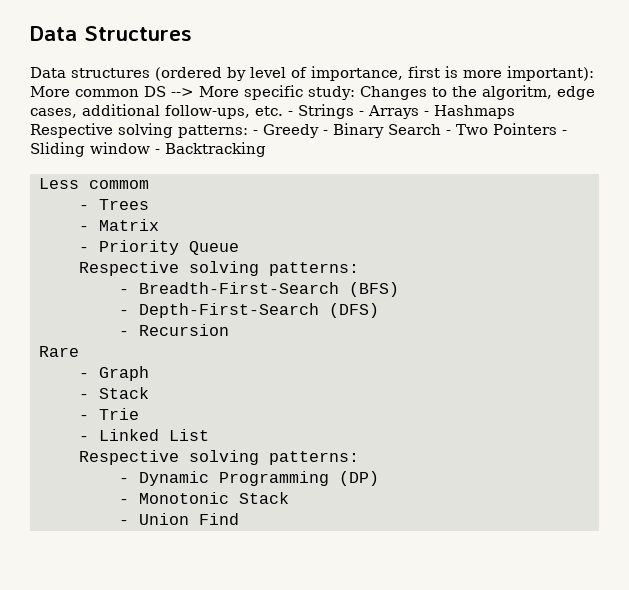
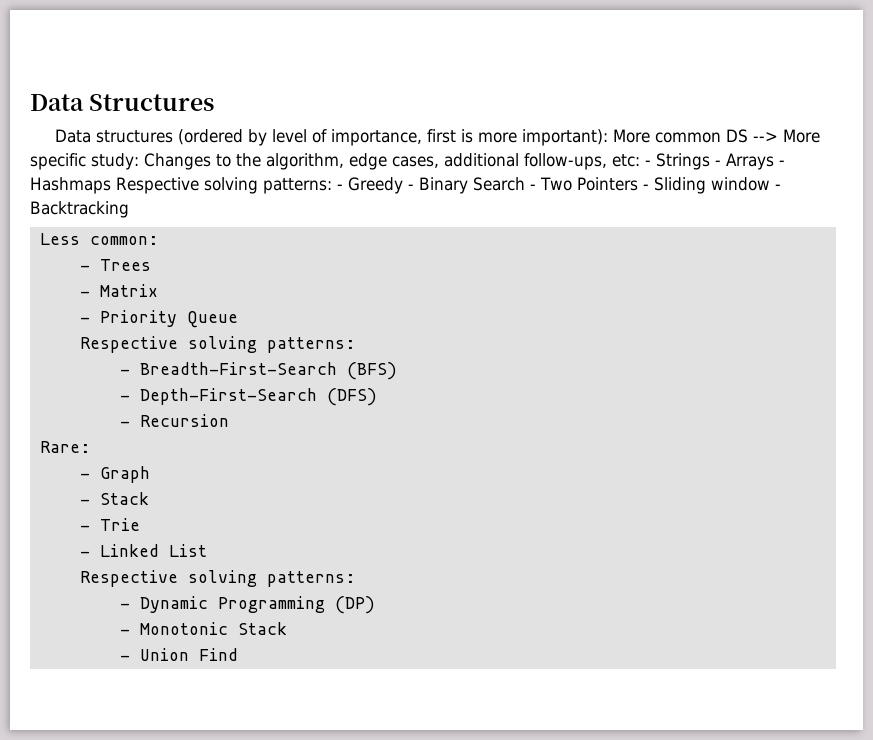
[482,85,552,100] algoritm, -> [265,153,344,170] algorithm,
[255,106,283,116] etc. -> [611,154,640,167] etc:
[89,180,149,189] commom -> [89,236,158,245] common:
[39,346,79,357] Rare -> [39,441,90,453] Rare:

